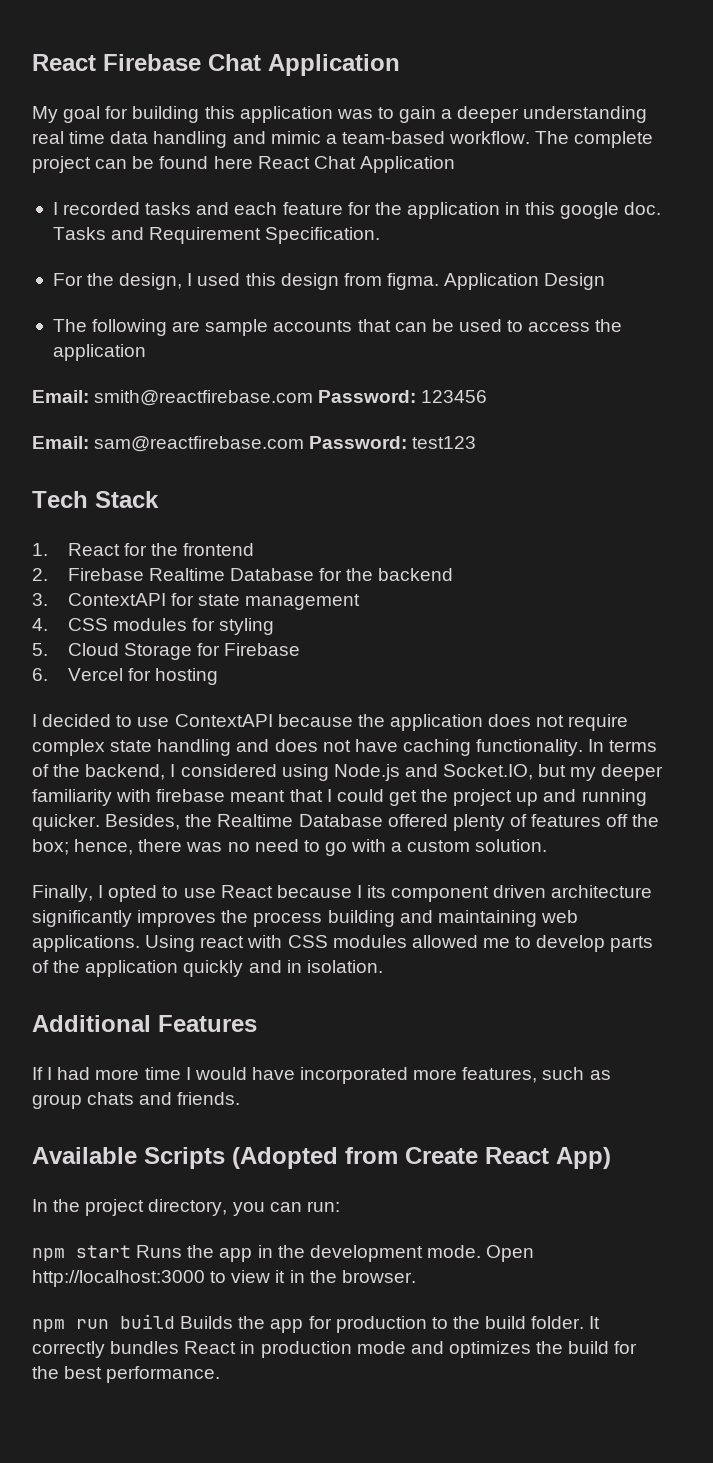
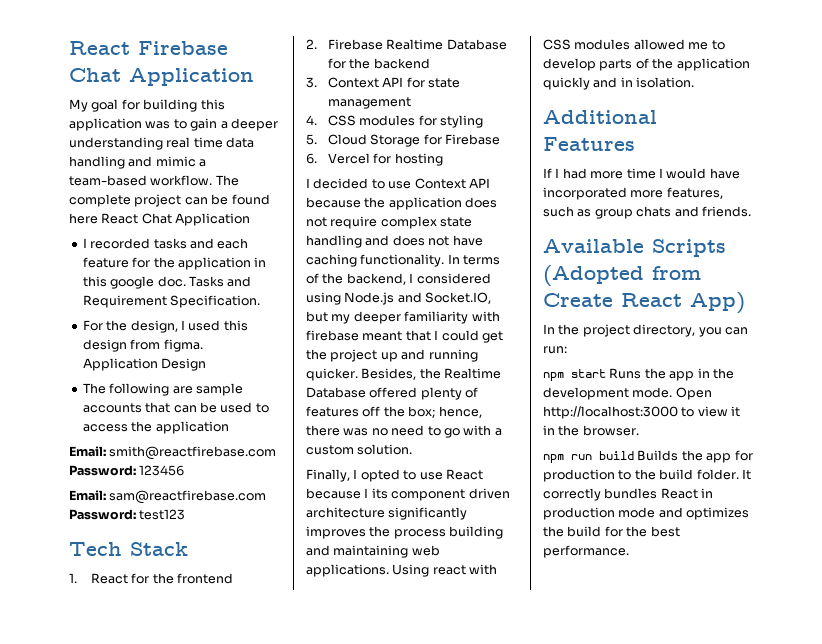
[67,593,166,606] ContextAPI -> [328,77,404,88] Context API
[174,714,273,727] ContextAPI -> [414,178,490,189] Context API

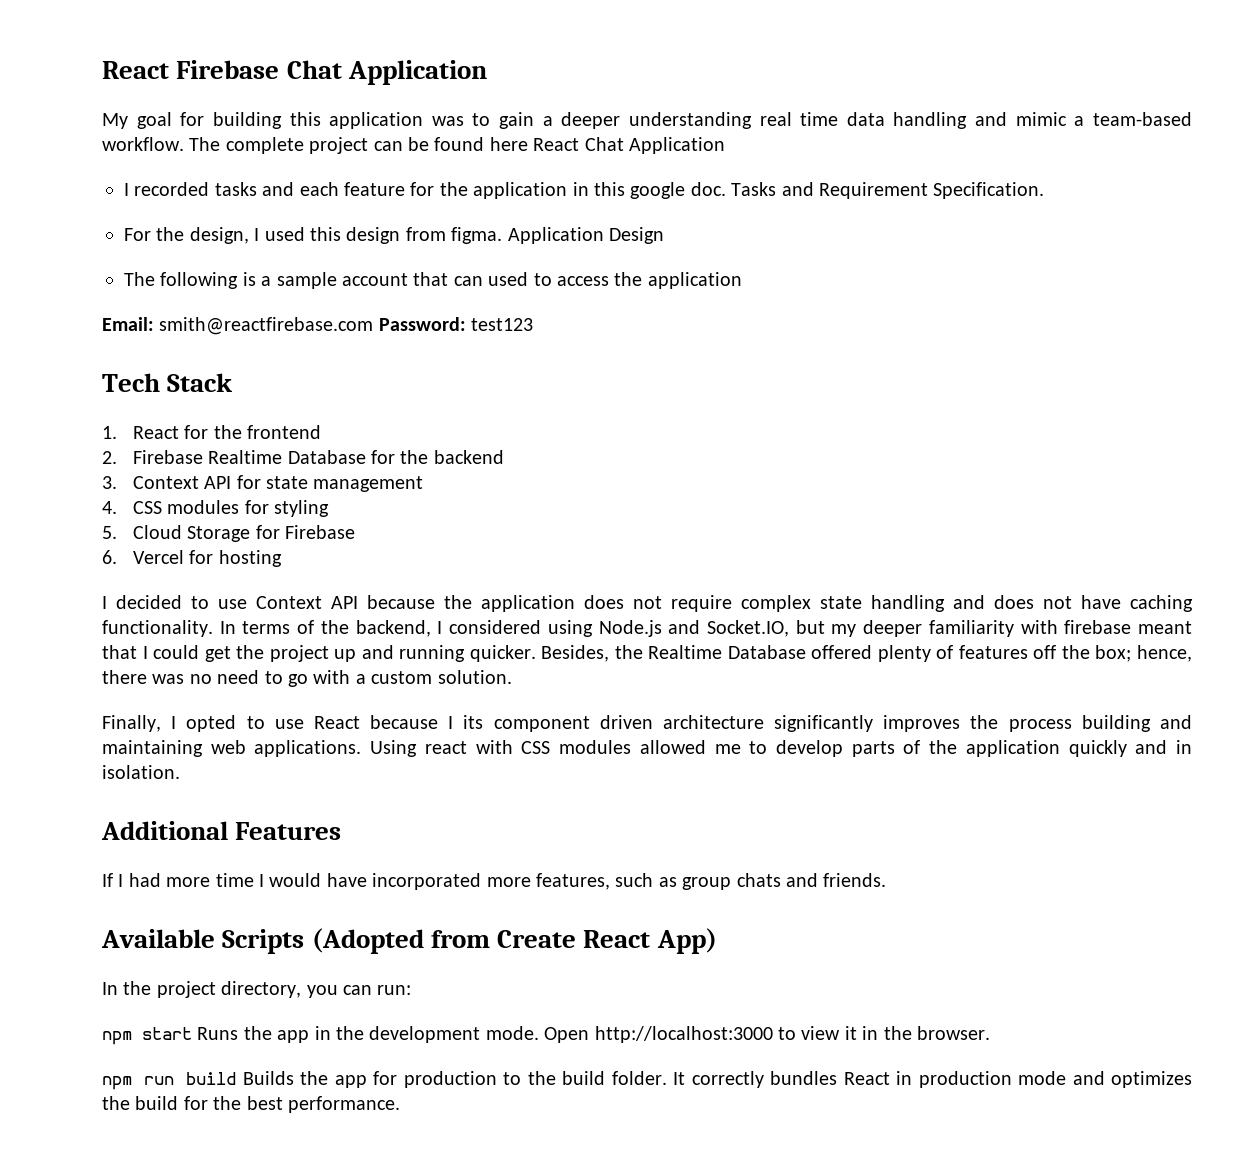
[172,383,243,396] [82,403,142,413] are sample accounts -> [242,272,408,289] is a sample account
[199,402,217,413] be -> (483, 281) none
[139,465,185,476] [69,490,267,504] [69,509,136,520] 123456 // Email: sam@reactfirebase.com Password: -> (466, 324) none

